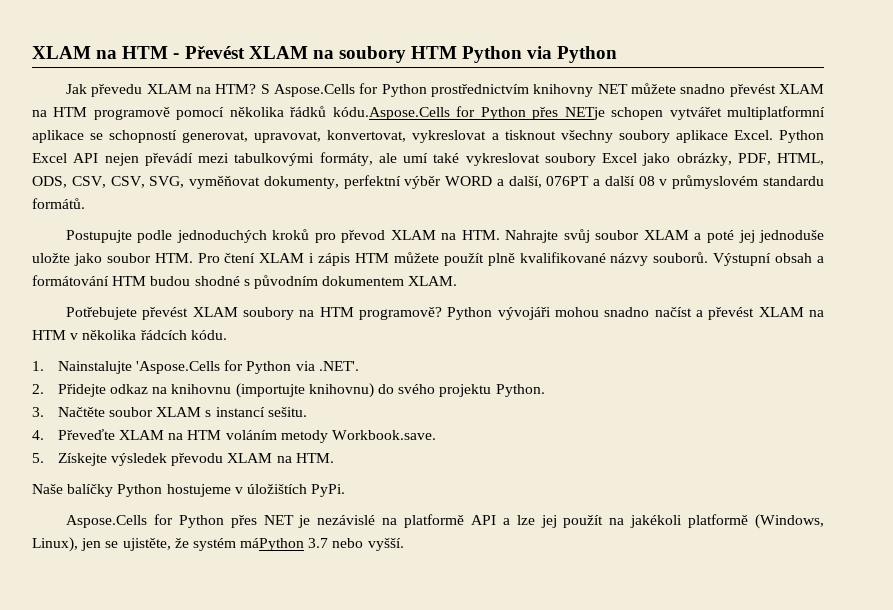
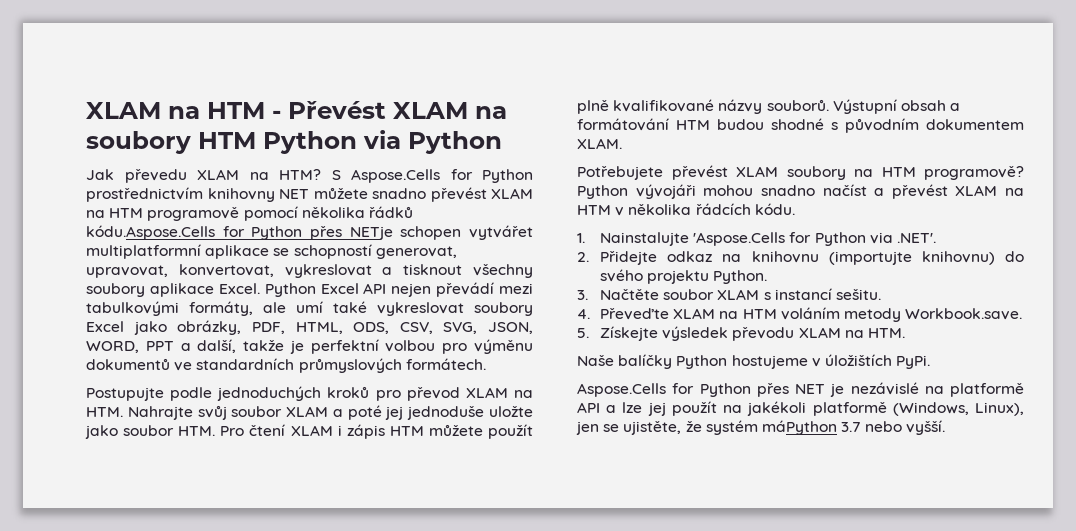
[110,175,824,189] [32,198,85,209] CSV, SVG, vyměňovat dokumenty, perfektní výběr WORD a další, 076PT a další 08 v průmyslovém standardu formátů. -> [443,322,533,334] [86,339,533,354] [86,358,486,373] SVG, JSON, WORD, PPT a další, takže je perfektní volbou pro výměnu dokumentů ve standardních průmyslových formátech.

